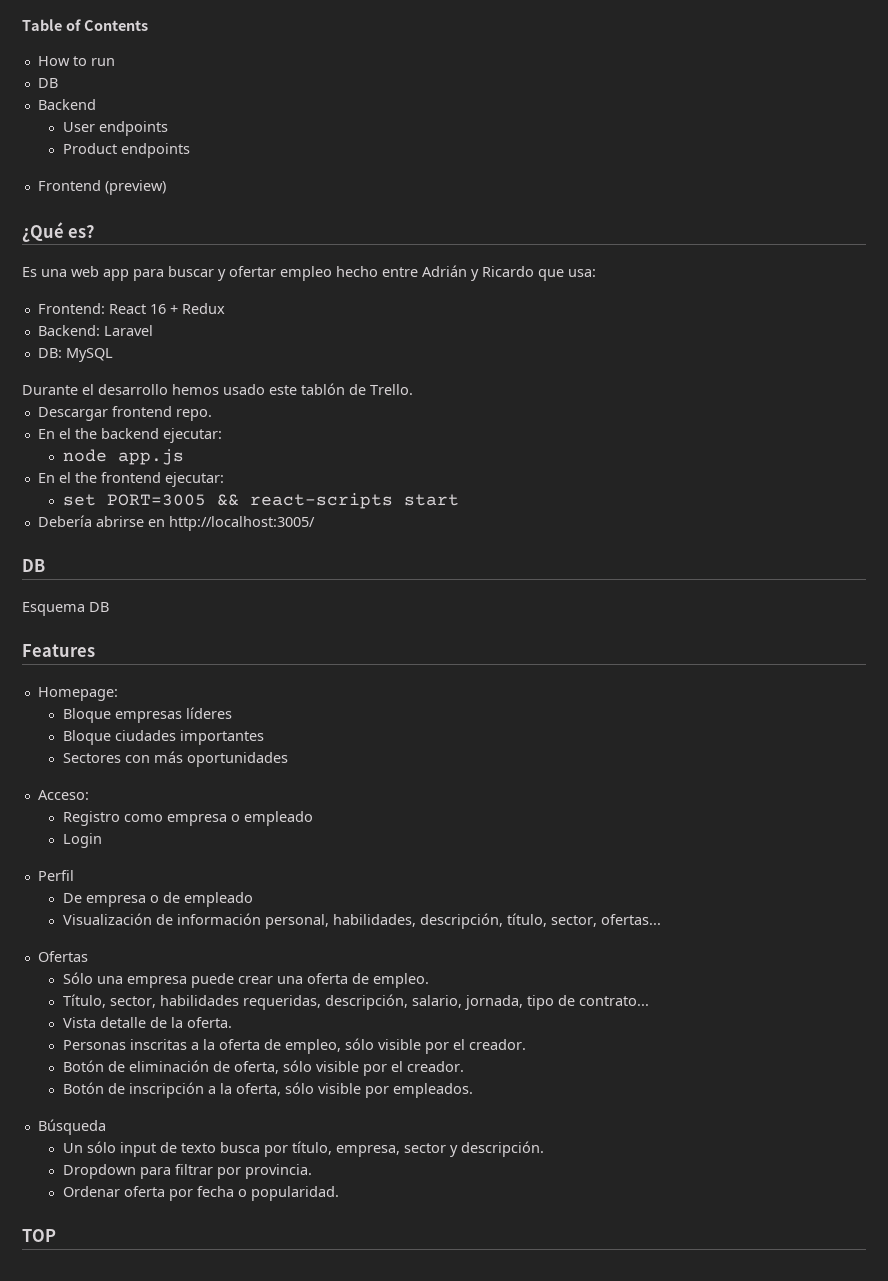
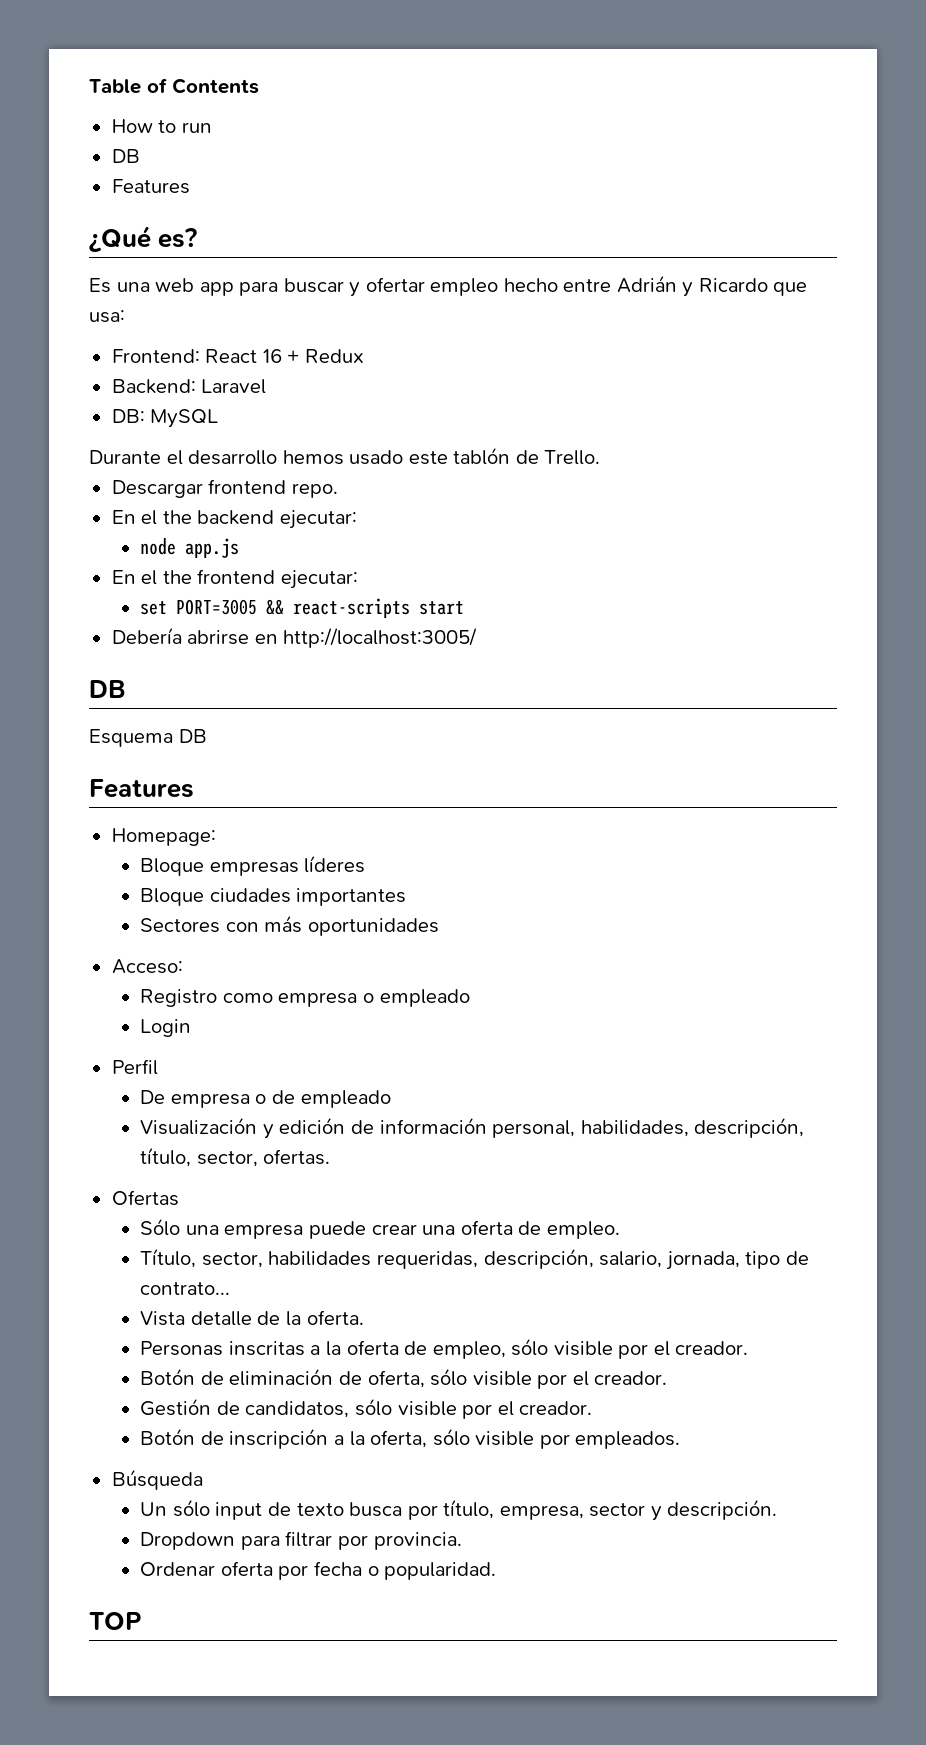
[37,99,96,110] [62,121,168,136] [62,143,190,158] [37,180,166,195] Backend // User endpoints // Product endpoints // Frontend (preview) -> [111,179,190,194] Features
(152, 919) none -> [262,1117,346,1139] y edición
[600,914,661,925] ofertas... -> [263,1149,331,1165] ofertas.
(464, 1066) none -> [140,1398,593,1419] // Gestión de candidatos, sólo visible por el creador.

